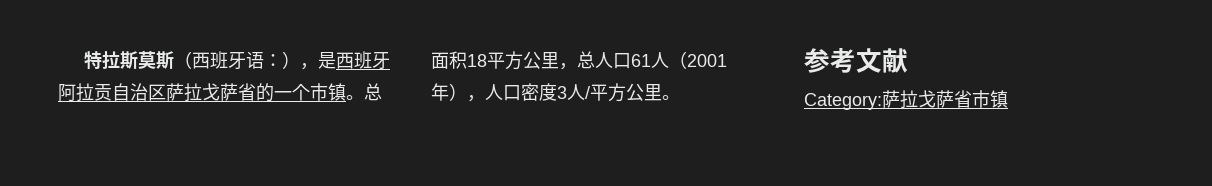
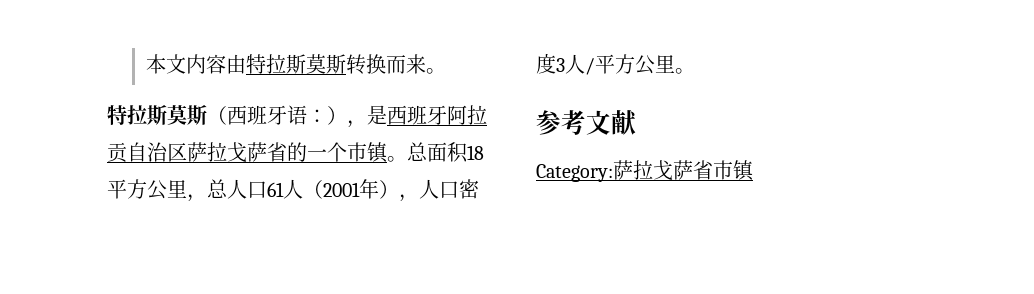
(84, 60) none -> [145,54,446,75] 本文内容由特拉斯莫斯转换而来。 //

